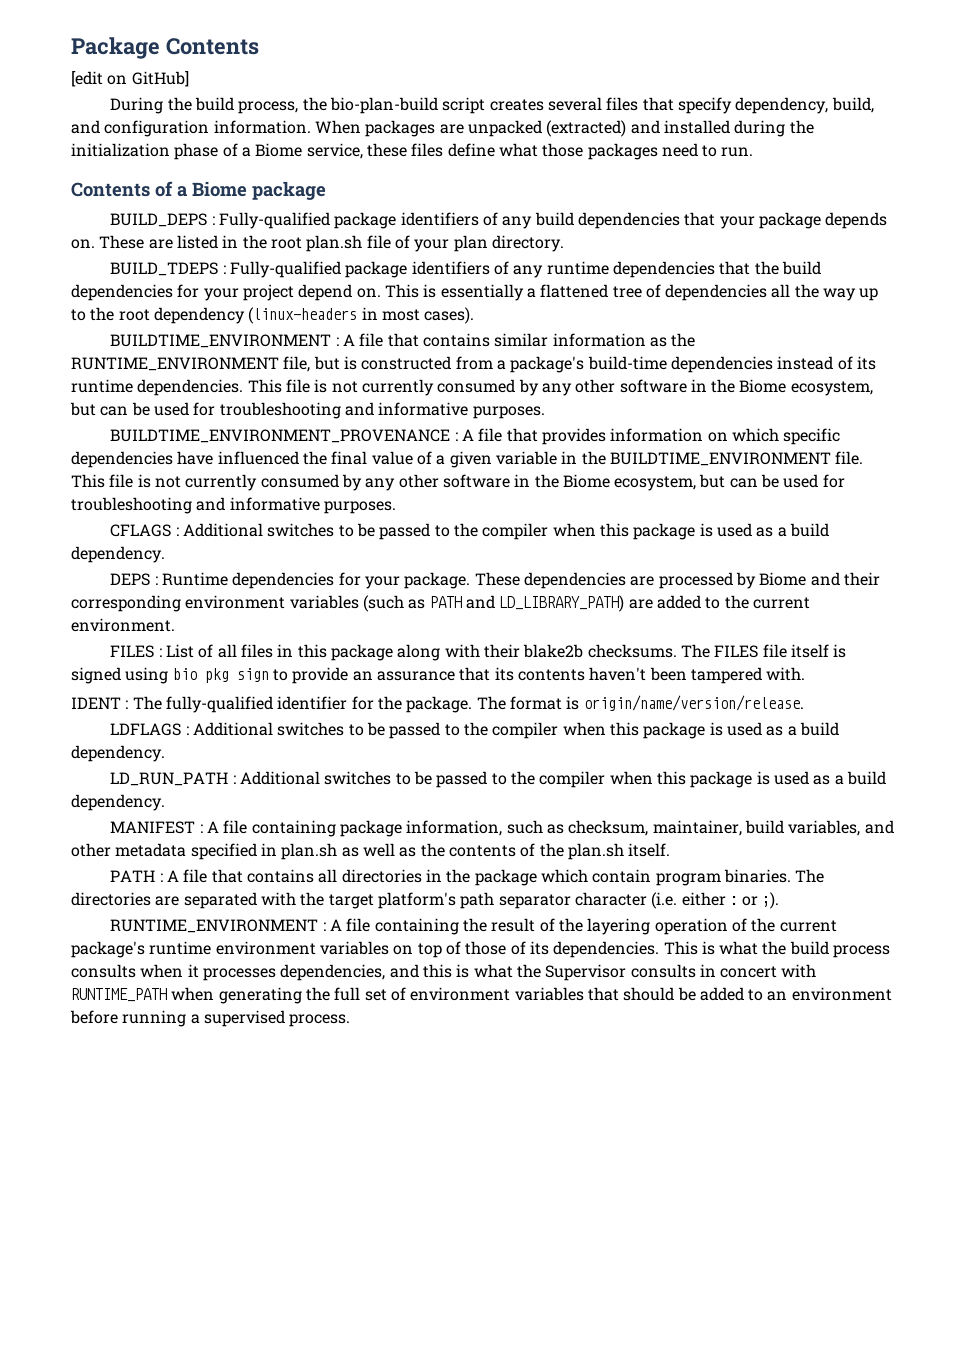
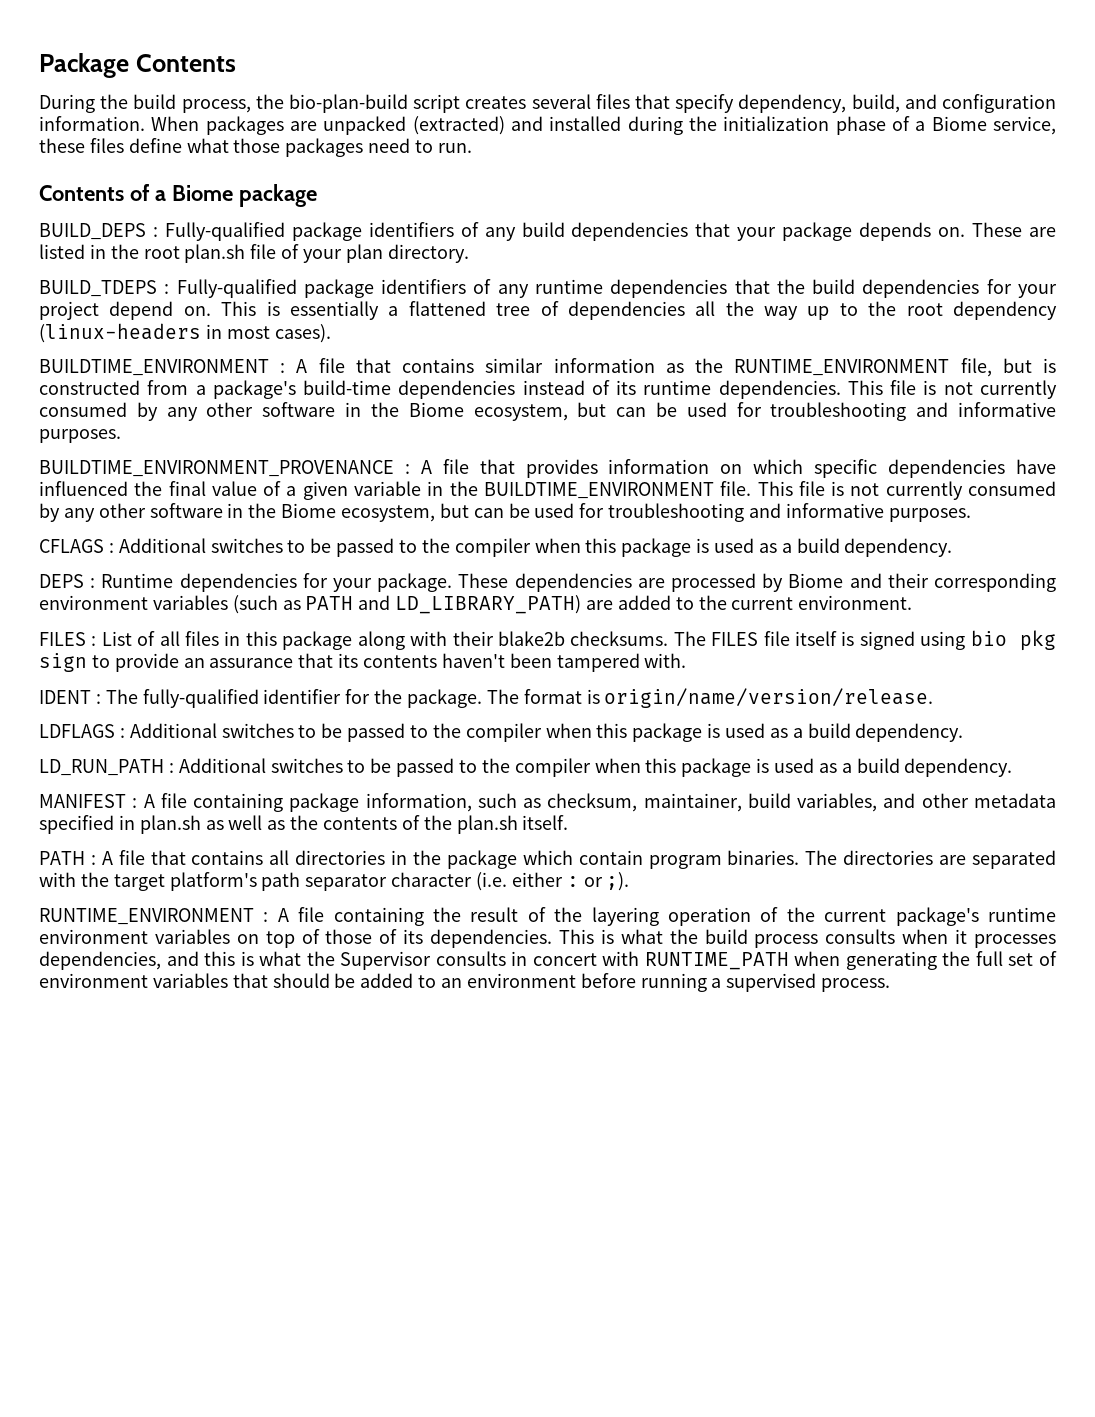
[71,71,189,87] // [edit on GitHub] -> (236, 63) none

